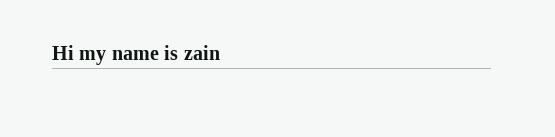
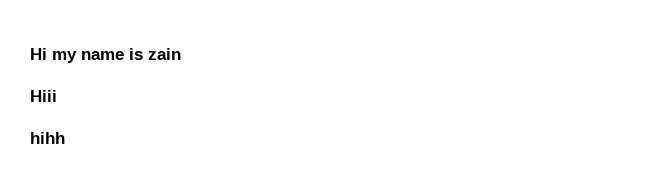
(220, 52) none -> [30,90,57,102] [30,132,65,144] // Hiii // hihh

